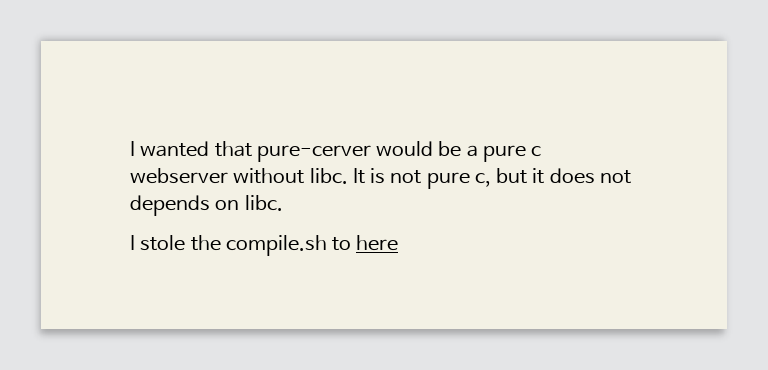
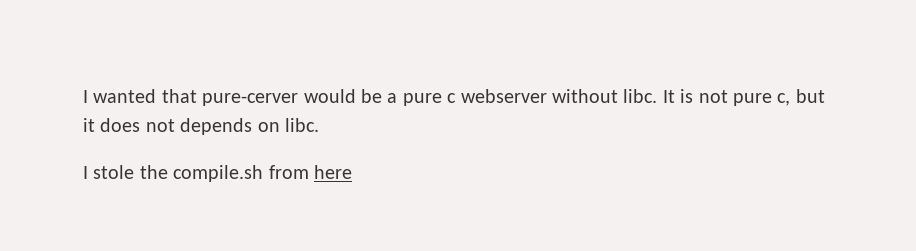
[332,237,352,251] to -> [268,165,309,179] from

